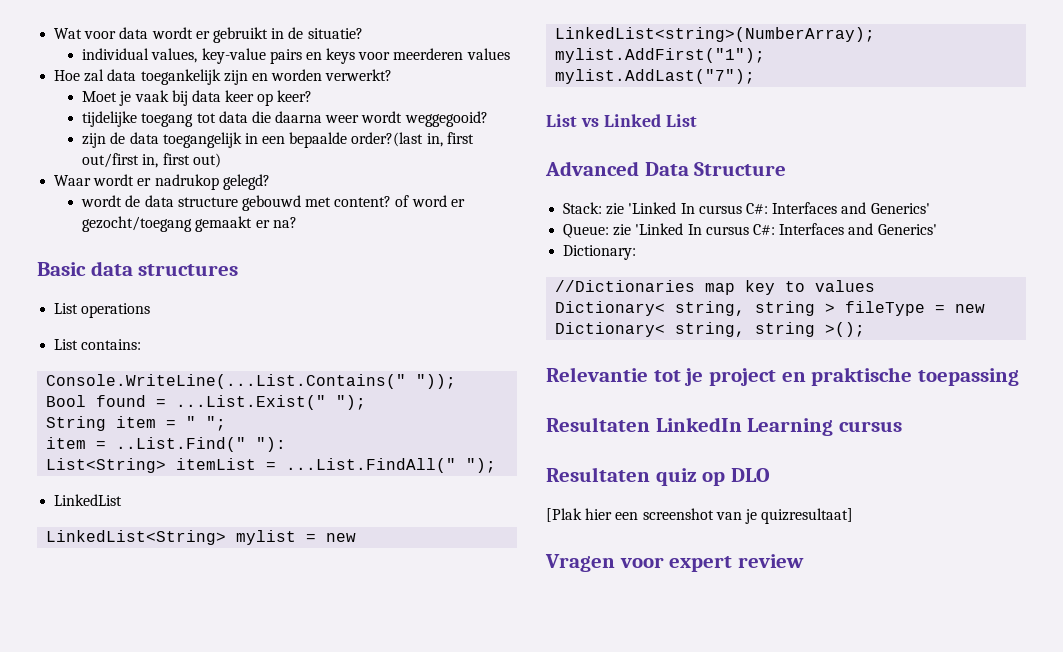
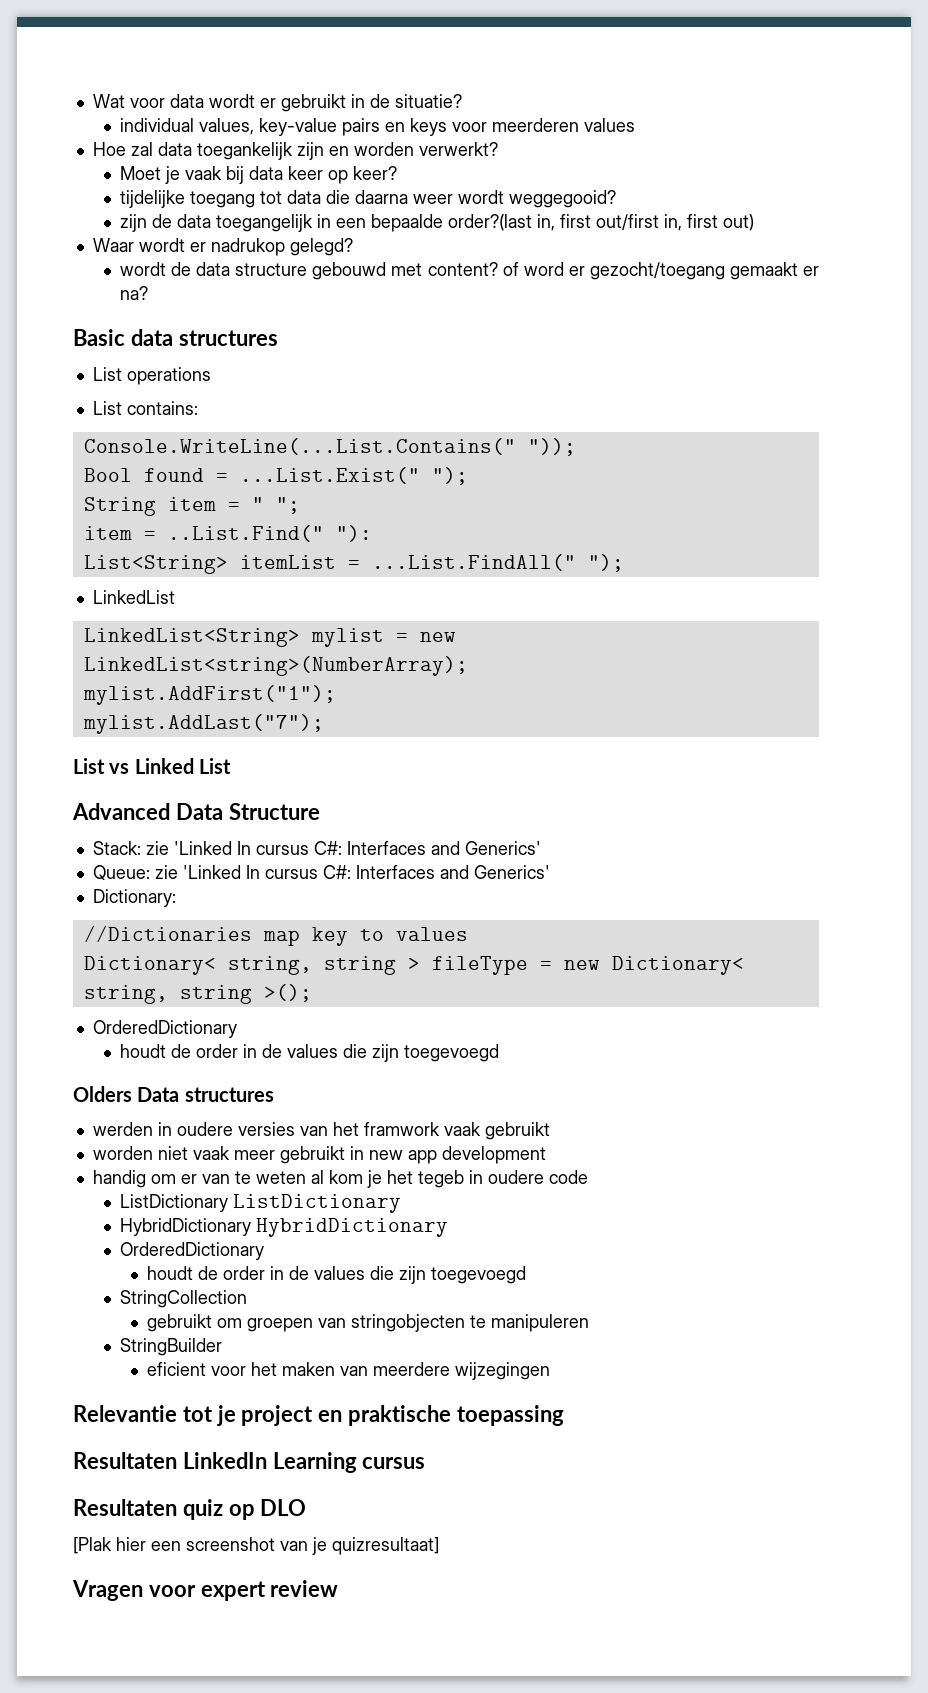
(866, 329) none -> [92,1020,237,1038] [120,1044,500,1062] [73,1086,274,1102] [92,1122,550,1140] [92,1146,546,1164] [92,1170,588,1188] [120,1194,402,1213] [120,1218,449,1237] [120,1242,265,1260] [147,1266,527,1284] [120,1290,248,1308] [147,1314,590,1332] [120,1338,223,1356] [147,1362,551,1380] // OrderedDictionary // houdt de order in de values die zijn toegevoegd // Olders Data structures // werden in oudere versies van het framwork vaak gebruikt // worden niet vaak meer gebruikt in new app development // handig om er van te weten al kom je het tegeb in oudere code // ListDictionary ListDictionary // HybridDictionary HybridDictionary // OrderedDictionary // houdt de order in de values die zijn toegevoegd // StringCollection // gebruikt om groepen van stringobjecten te manipuleren // StringBuilder // eficient voor het maken van meerdere wijzegingen

